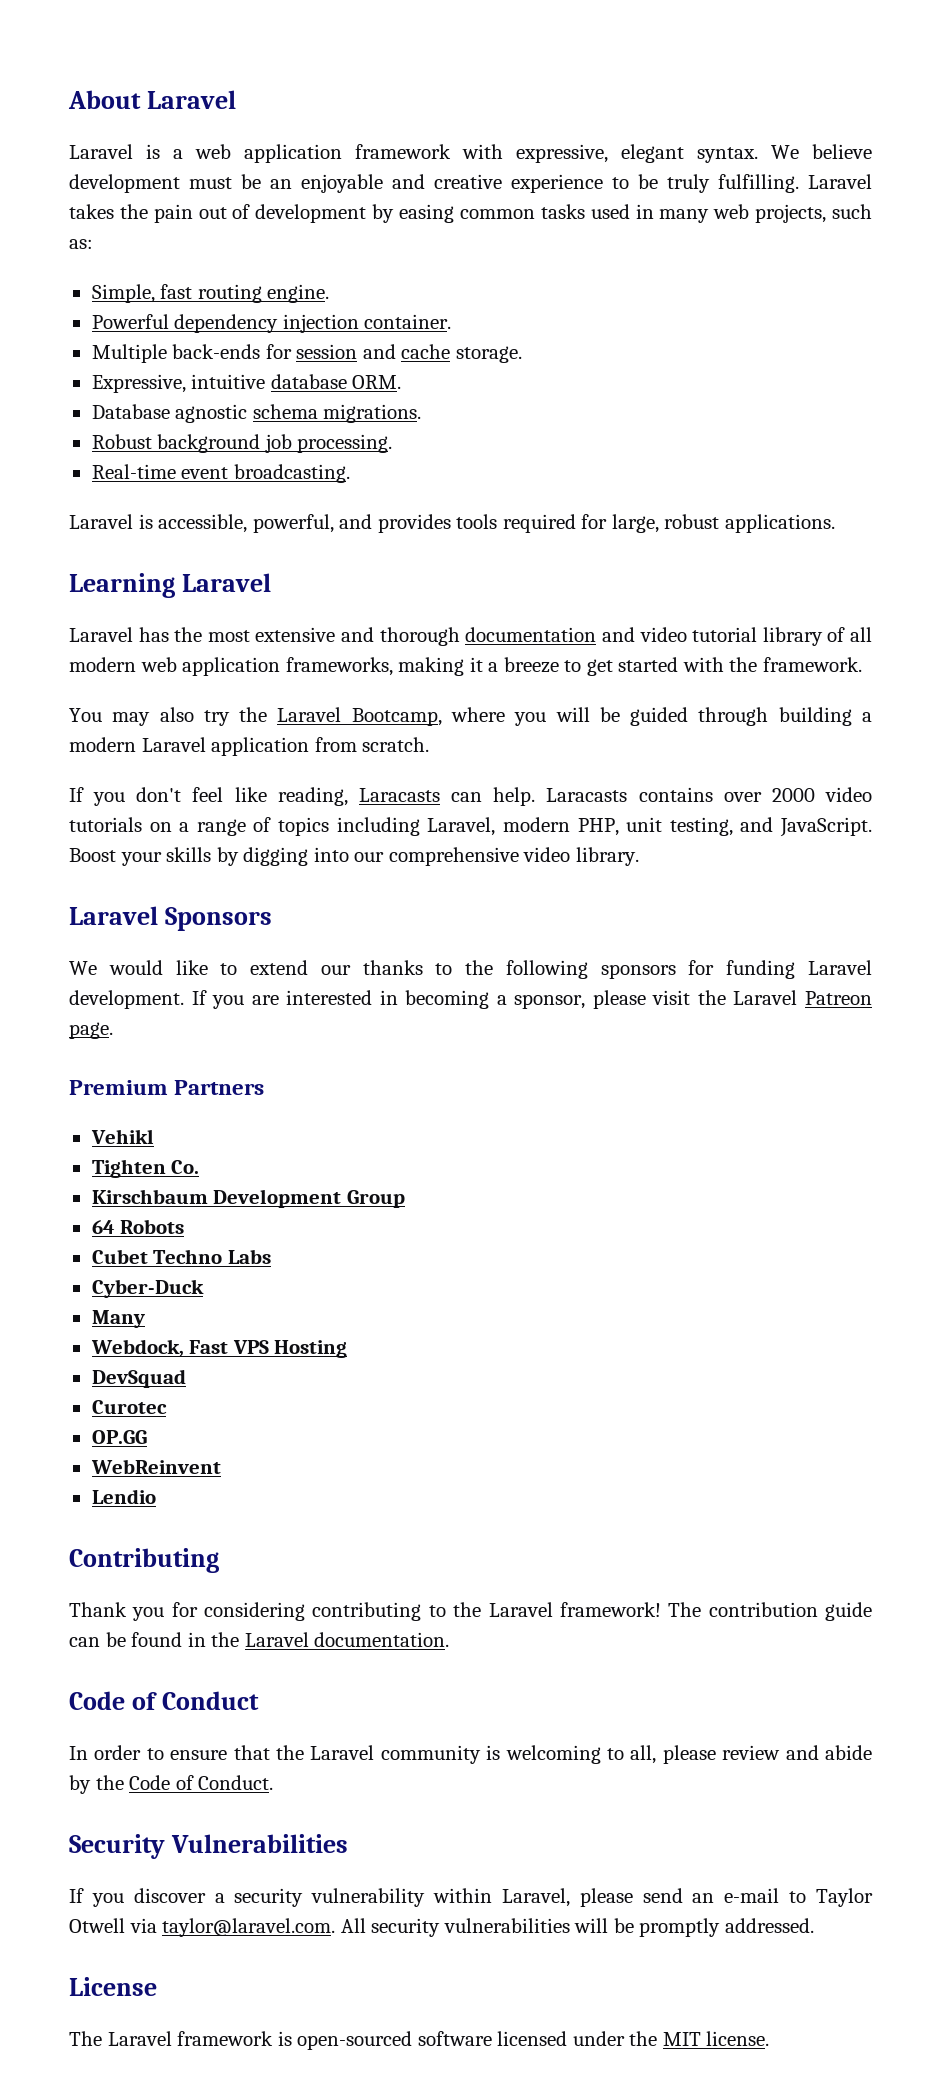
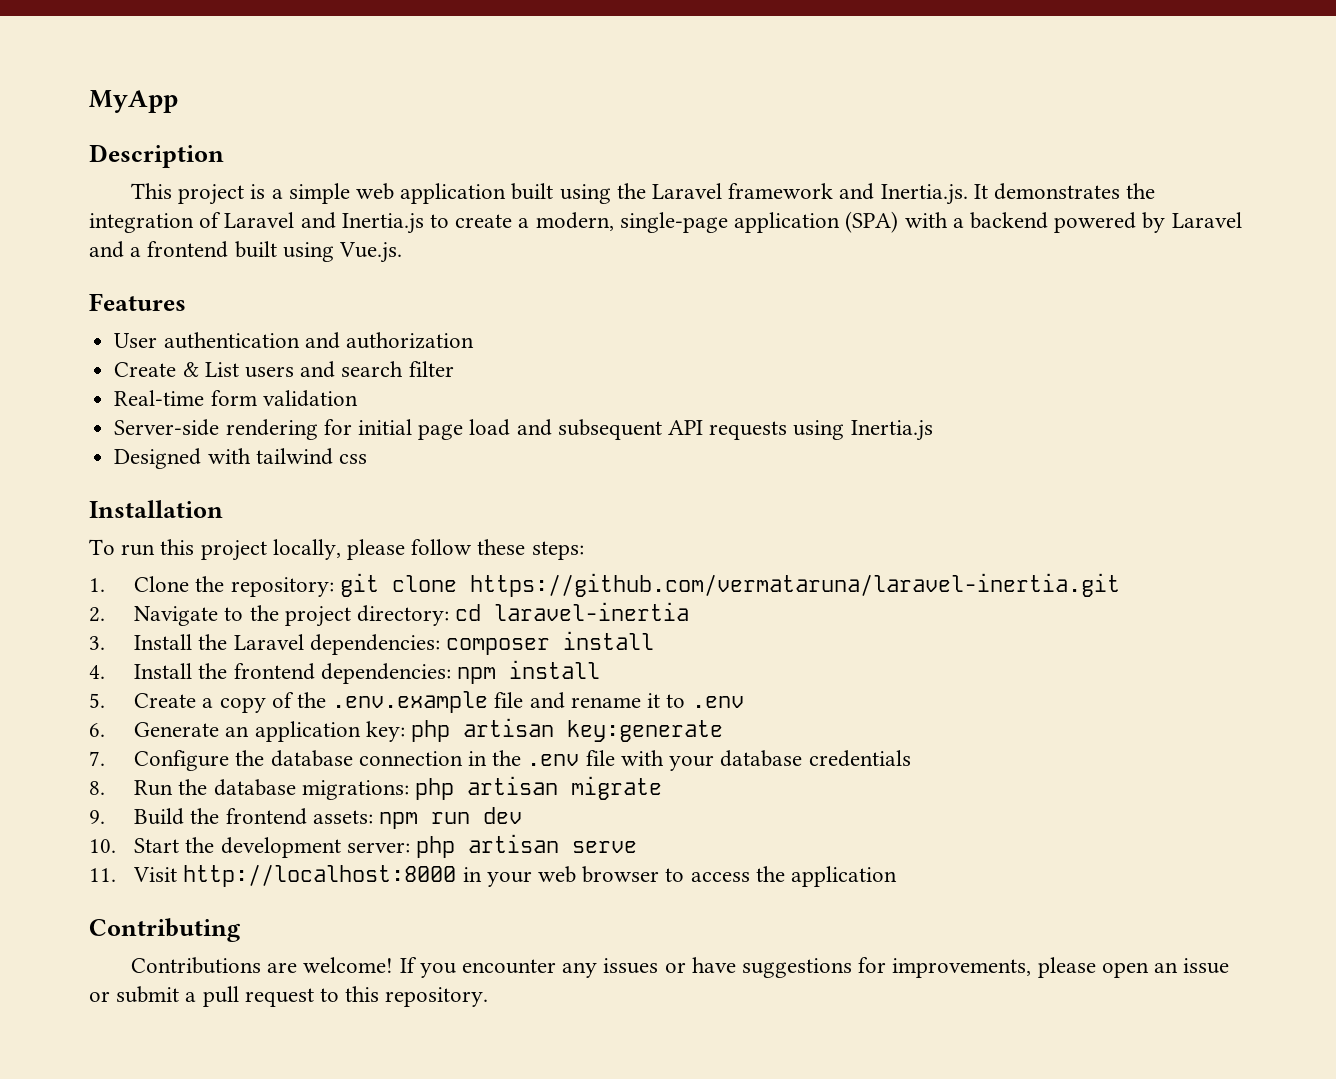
[68,90,236,109] [69,144,133,159] About Laravel // Laravel -> [89,90,178,113] [89,144,224,168] [130,183,245,205] MyApp // Description // This project
[195,144,872,163] [69,174,872,193] [69,204,873,223] [69,239,93,249] [91,284,330,303] [91,314,452,333] [91,344,522,363] [91,374,402,393] [91,404,422,423] [91,434,393,453] [91,464,350,483] [69,514,835,533] [69,573,271,598] [69,627,873,646] [69,657,862,676] [69,707,873,726] [69,737,430,756] [69,787,873,806] [69,817,873,837] [69,847,639,866] [69,906,272,931] [69,960,873,979] [69,990,873,1009] [69,1022,113,1039] [69,1080,265,1095] [90,1129,154,1144] [91,1159,200,1178] [91,1189,405,1208] [91,1219,185,1234] [91,1249,271,1264] [91,1279,204,1298] [91,1310,145,1328] [90,1339,348,1358] [91,1369,186,1388] [91,1400,167,1414] [91,1430,147,1444] [90,1459,221,1474] [91,1489,156,1504] [69,1548,219,1573] [69,1602,873,1621] [69,1632,450,1647] [69,1691,259,1710] [69,1745,872,1764] [69,1775,274,1794] [69,1834,348,1859] [69,1888,873,1907] [69,1918,814,1937] [69,1977,157,1996] [69,2031,770,2050] web application framework with expressive, elegant syntax. We believe development must be an enjoyable and creative experience to be truly fulfilling. Laravel takes the pain out of development by easing common tasks used in many web projects, such as: // Simple, fast routing engine. // Powerful dependency injection container. // Multiple back-ends for session and cache storage. // Expressive, intuitive database ORM. // Database agnostic schema migrations. // Robust background job processing. // Real-time event broadcasting. // Laravel is accessible, powerful, and provides tools required for large, robust applications. // Learning Laravel // Laravel has the most extensive and thorough documentation and video tutorial library of all modern web application frameworks, making it a breeze to get started with the framework. // You may also try the Laravel Bootcamp, where you will be guided through building a modern Laravel application from scratch. // If you don't feel like reading, Laracasts can help. Laracasts contains over 2000 video tutorials on a range of topics including Laravel, modern PHP, unit testing, and JavaScript. Boost your skills by digging into our comprehensive video library. // Laravel Sponsors // We would like to extend our thanks to the following sponsors for funding Laravel development. If you are interested in becoming a sponsor, please visit the Laravel Patreon page. // Premium Partners // Vehikl // Tighten Co. // Kirschbaum Development Group // 64 Robots // Cubet Techno Labs // Cyber-Duck // Many // Webdock, Fast VPS Hosting // DevSquad // Curotec // OP.GG // WebReinvent // Lendio // Contributing // Thank you for considering contributing to the Laravel framework! The contribution guide can be found in the Laravel documentation. // Code of Conduct // In order to ensure that the Laravel community is welcoming to all, please review and abide by the Code of Conduct. // Security Vulnerabilities // If you discover a security vulnerability within Laravel, please send an e-mail to Taylor Otwell via taylor@laravel.com. All security vulnerabilities will be promptly addressed. // License // The Laravel framework is open-sourced software licensed under the MIT license. -> [288,183,1156,205] [89,211,1242,234] [89,241,403,263] [89,293,186,311] [114,332,474,349] [114,361,454,378] [114,390,358,407] [114,419,933,441] [114,448,367,469] [89,500,223,518] [89,539,584,561] [89,573,1120,597] [89,602,690,627] [89,631,655,655] [89,660,601,684] [89,691,744,713] [89,718,724,742] [89,750,911,771] [89,776,663,800] [89,807,523,829] [89,834,638,858] [89,864,898,887] [89,918,241,942] [130,957,1230,978] [89,986,489,1007] simple web application built using the Laravel framework and Inertia.js. It demonstrates the integration of Laravel and Inertia.js to create a modern, single-page application (SPA) with a backend powered by Laravel and a frontend built using Vue.js. // Features // User authentication and authorization // Create & List users and search filter // Real-time form validation // Server-side rendering for initial page load and subsequent API requests using Inertia.js // Designed with tailwind css // Installation // To run this project locally, please follow these steps: // 1. Clone the repository: git clone https://github.com/vermataruna/laravel-inertia.git // 2. Navigate to the project directory: cd laravel-inertia // 3. Install the Laravel dependencies: composer install // 4. Install the frontend dependencies: npm install // 5. Create a copy of the .env.example file and rename it to .env // 6. Generate an application key: php artisan key:generate // 7. Configure the database connection in the .env file with your database credentials // 8. Run the database migrations: php artisan migrate // 9. Build the frontend assets: npm run dev // 10. Start the development server: php artisan serve // 11. Visit http://localhost:8000 in your web browser to access the application // Contributing // Contributions are welcome! If you encounter any issues or have suggestions for improvements, please open an issue or submit a pull request to this repository.

